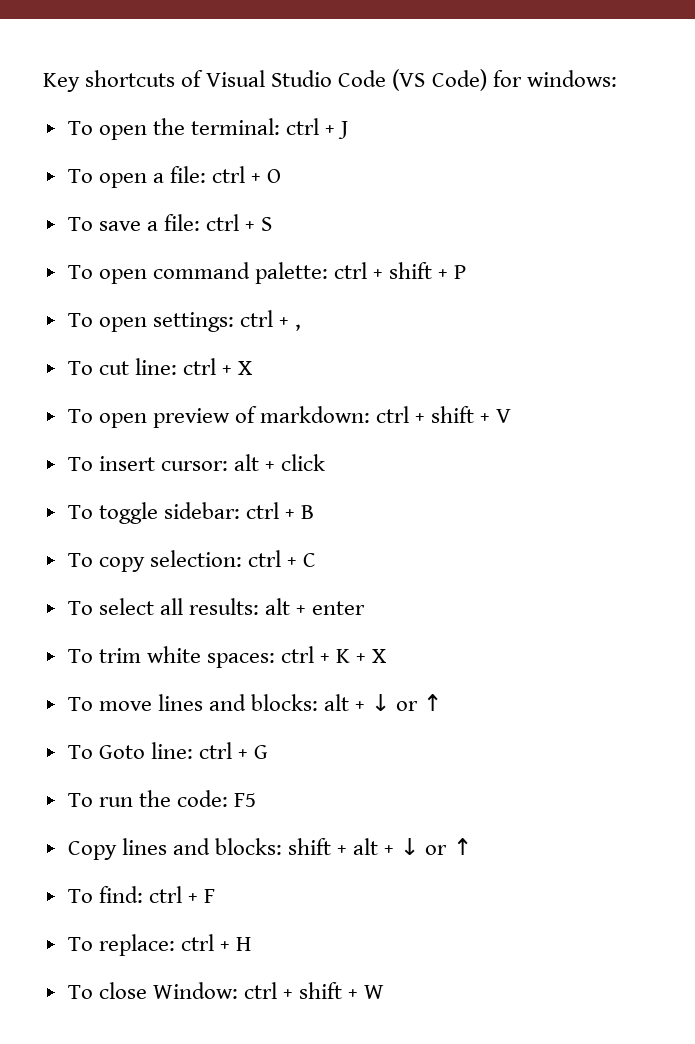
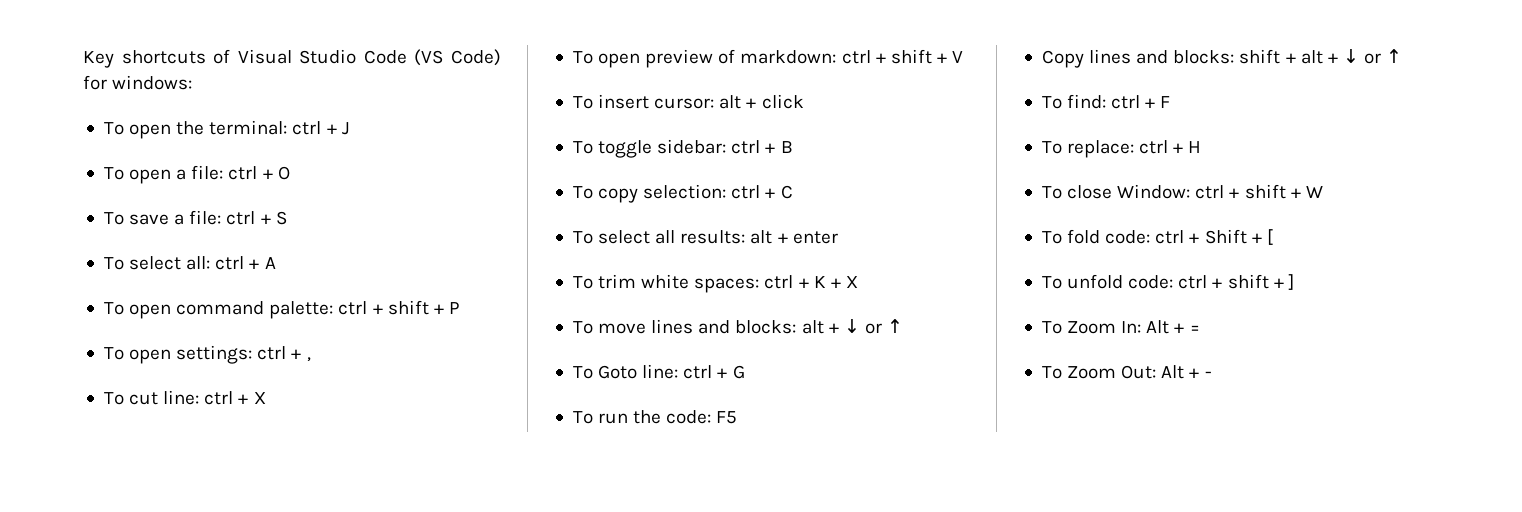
(273, 224) none -> [103,256,276,270] // To select all: ctrl + A
(385, 992) none -> [1041,229,1273,245] [1041,274,1294,290] [1041,320,1200,334] [1041,365,1212,379] // To fold code: ctrl + Shift + [ // To unfold code: ctrl + shift + ] // To Zoom In: Alt + = // To Zoom Out: Alt + -

